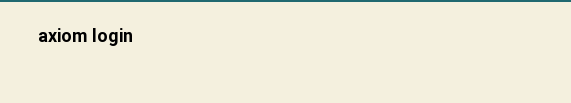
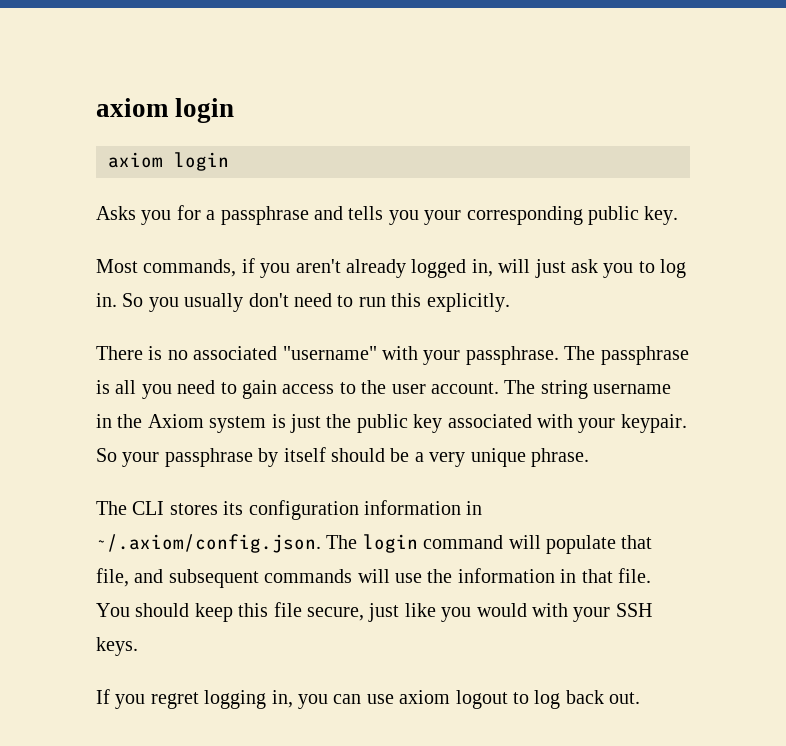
[38,28,133,46] axiom login -> [96,98,235,123] [108,152,229,171] [96,205,679,225] [96,258,687,278] [96,293,510,312] [96,346,689,365] [96,380,672,399] [96,414,687,433] [96,447,589,467] [96,500,483,520] [96,534,653,554] [96,568,651,588] [96,602,652,622] [96,637,138,656] [96,689,641,709] axiom login // axiom login // Asks you for a passphrase and tells you your corresponding public key. // Most commands, if you aren't already logged in, will just ask you to log in. So you usually don't need to run this explicitly. // There is no associated "username" with your passphrase. The passphrase is all you need to gain access to the user account. The string username in the Axiom system is just the public key associated with your keypair. So your passphrase by itself should be a very unique phrase. // The CLI stores its configuration information in ~/.axiom/config.json. The login command will populate that file, and subsequent commands will use the information in that file. You should keep this file secure, just like you would with your SSH keys. // If you regret logging in, you can use axiom logout to log back out.

